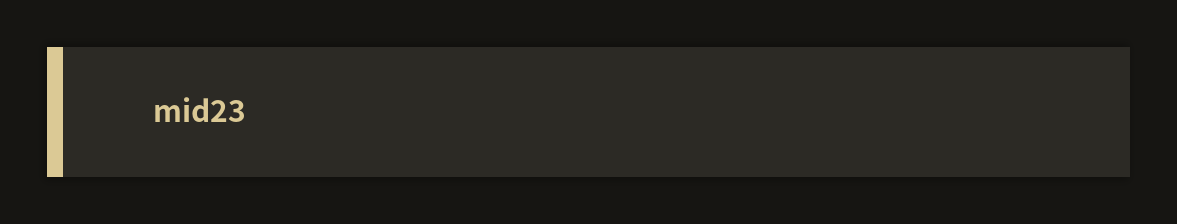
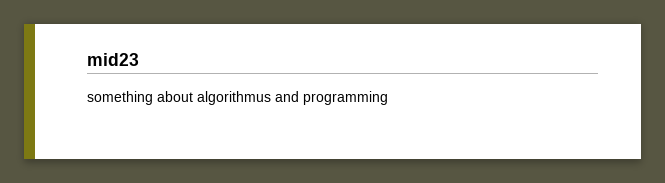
(246, 109) none -> [87,91,388,105] // something about algorithmus and programming

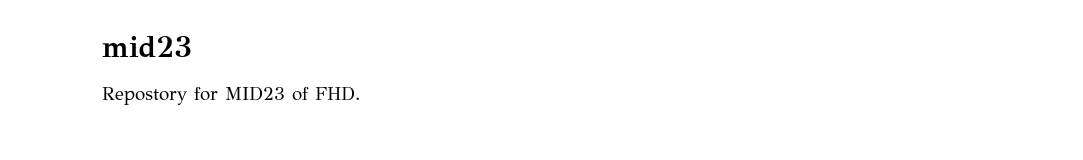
[87,91,388,105] something about algorithmus and programming -> [102,86,360,105] Repostory for MID23 of FHD.

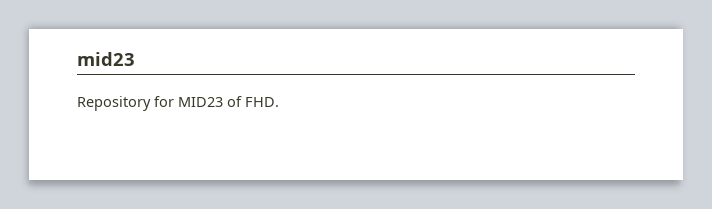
[102,87,187,105] Repostory -> [77,96,151,111] Repository

